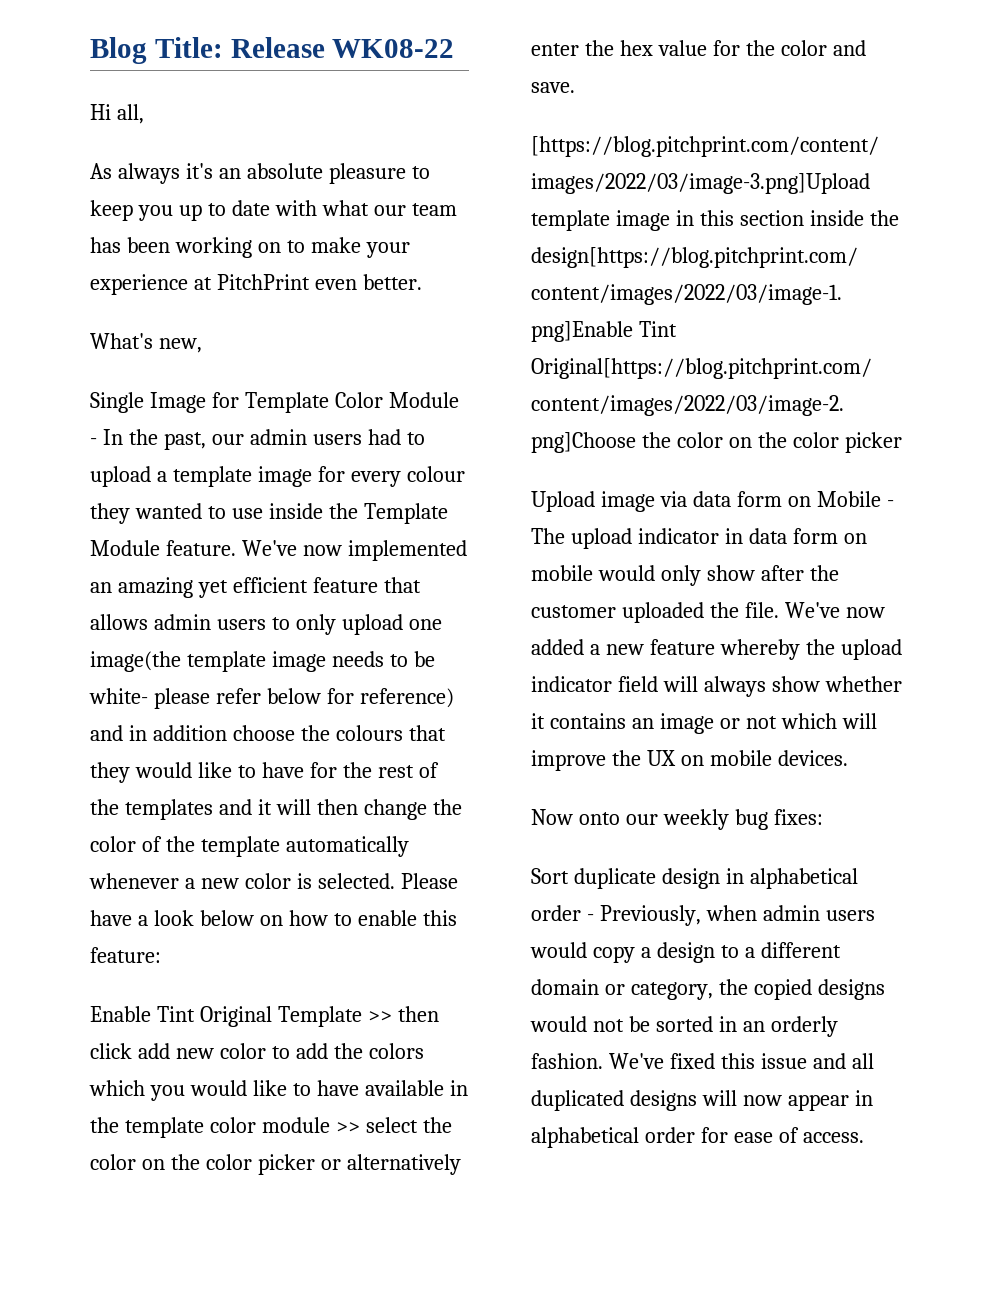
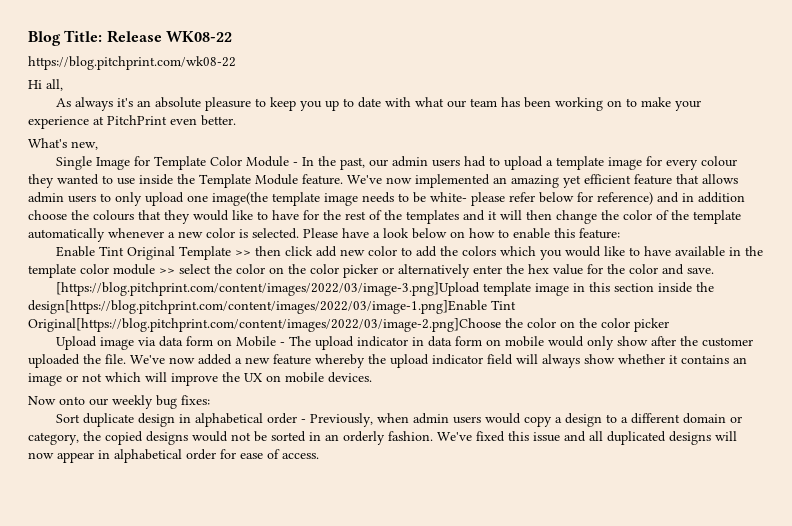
(455, 48) none -> [28,56,236,70] // https://blog.pitchprint.com/wk08-22

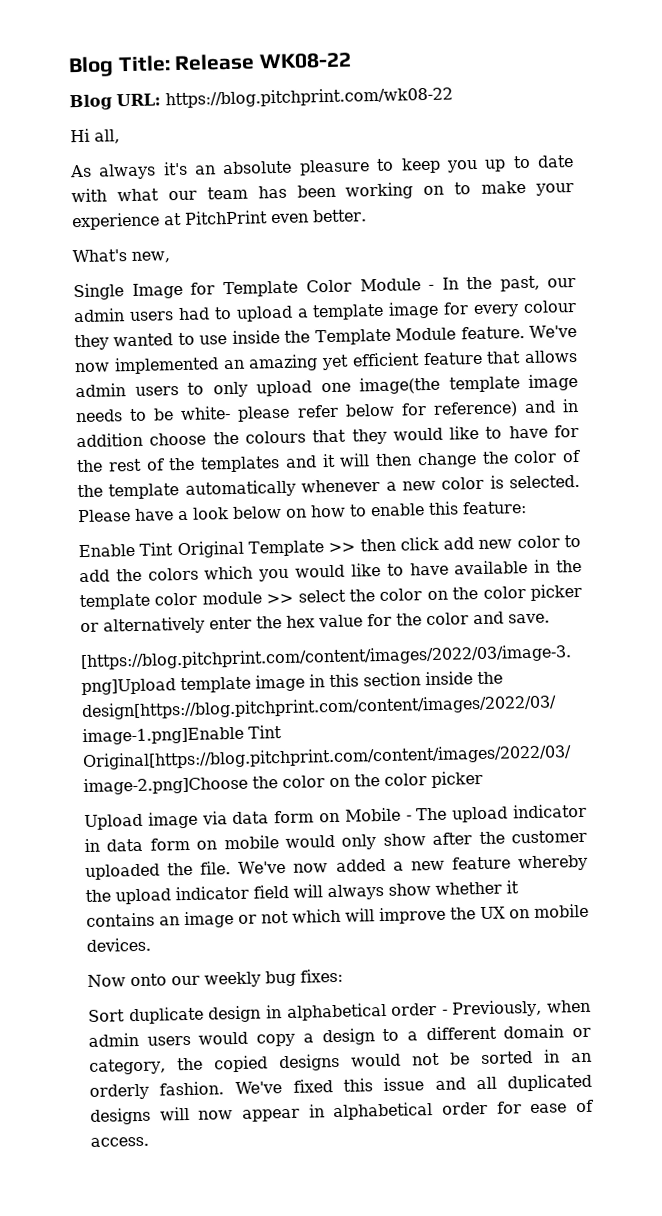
(232, 36) none -> [69,93,161,111] Blog URL:

